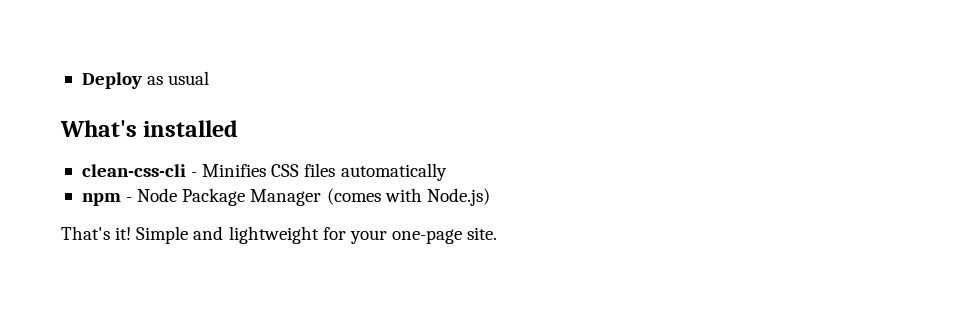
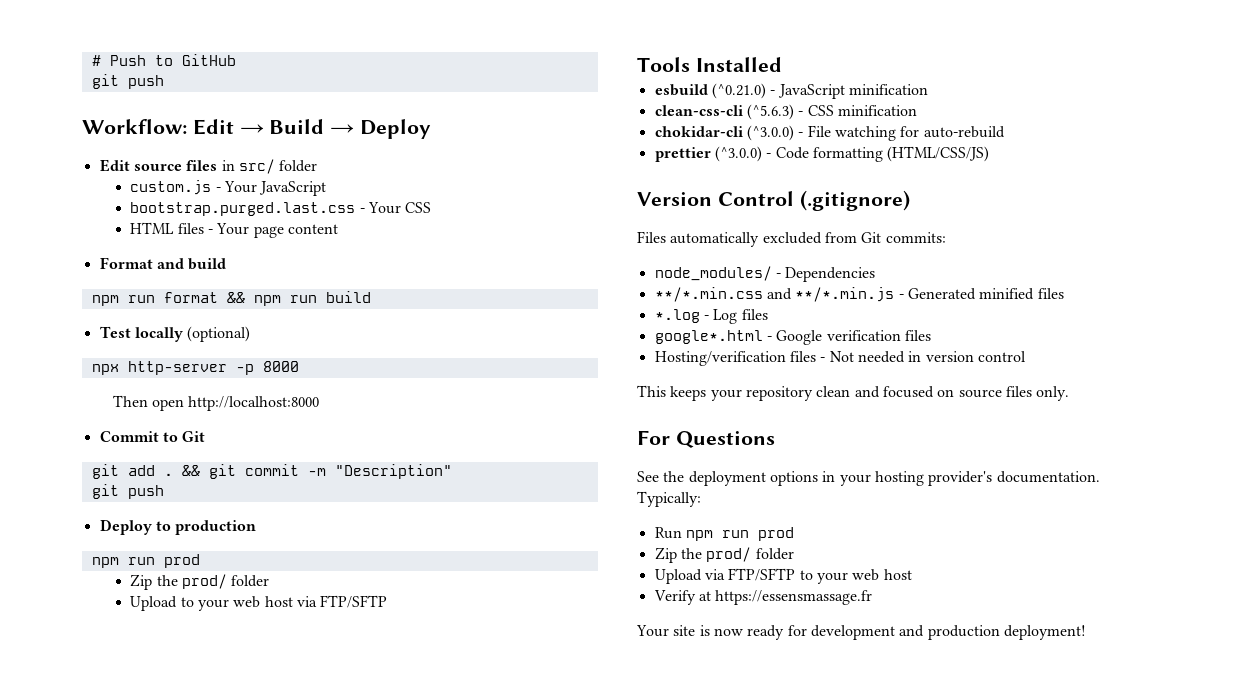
[81,71,210,89] [60,120,239,137] [81,163,447,181] [81,188,490,206] [61,226,498,244] Deploy as usual // What's installed // clean-css-cli - Minifies CSS files automatically // npm - Node Package Manager (comes with Node.js) // That's it! Simple and lightweight for your one-page site. -> [91,54,236,66] [91,74,164,89] [82,119,432,139] [99,159,318,174] [130,180,327,196] [130,202,432,216] [130,222,338,238] [99,257,227,270] [91,291,371,306] [99,326,251,342] [91,361,299,375] [112,395,320,411] [99,431,206,442] [91,464,452,479] [91,484,164,499] [99,519,257,535] [91,554,200,568] [130,574,270,590] [130,595,388,611] [637,57,782,72] [654,83,928,99] [654,104,917,120] [654,125,1005,141] [654,146,990,162] [637,190,910,211] [637,231,946,247] [654,266,876,282] [654,287,1064,302] [654,309,768,324] [654,330,931,345] [654,351,1026,366] [637,385,1070,401] [637,430,775,448] [637,471,1100,486] [637,491,701,507] [654,527,794,541] [654,547,794,563] [654,568,912,584] [653,590,873,605] [636,625,1086,640] # Push to GitHub // git push // Workflow: Edit → Build → Deploy // Edit source files in src/ folder // custom.js - Your JavaScript // bootstrap.purged.last.css - Your CSS // HTML files - Your page content // Format and build // npm run format && npm run build // Test locally (optional) // npx http-server -p 8000 // Then open http://localhost:8000 // Commit to Git // git add . && git commit -m "Description" // git push // Deploy to production // npm run prod // Zip the prod/ folder // Upload to your web host via FTP/SFTP // Tools Installed // esbuild (^0.21.0) - JavaScript minification // clean-css-cli (^5.6.3) - CSS minification // chokidar-cli (^3.0.0) - File watching for auto-rebuild // prettier (^3.0.0) - Code formatting (HTML/CSS/JS) // Version Control (.gitignore) // Files automatically excluded from Git commits: // node_modules/ - Dependencies // **/*.min.css and **/*.min.js - Generated minified files // *.log - Log files // google*.html - Google verification files // Hosting/verification files - Not needed in version control // This keeps your repository clean and focused on source files only. // For Questions // See the deployment options in your hosting provider's documentation. Typically: // Run npm run prod // Zip the prod/ folder // Upload via FTP/SFTP to your web host // Verify at https://essensmassage.fr // Your site is now ready for development and production deployment!

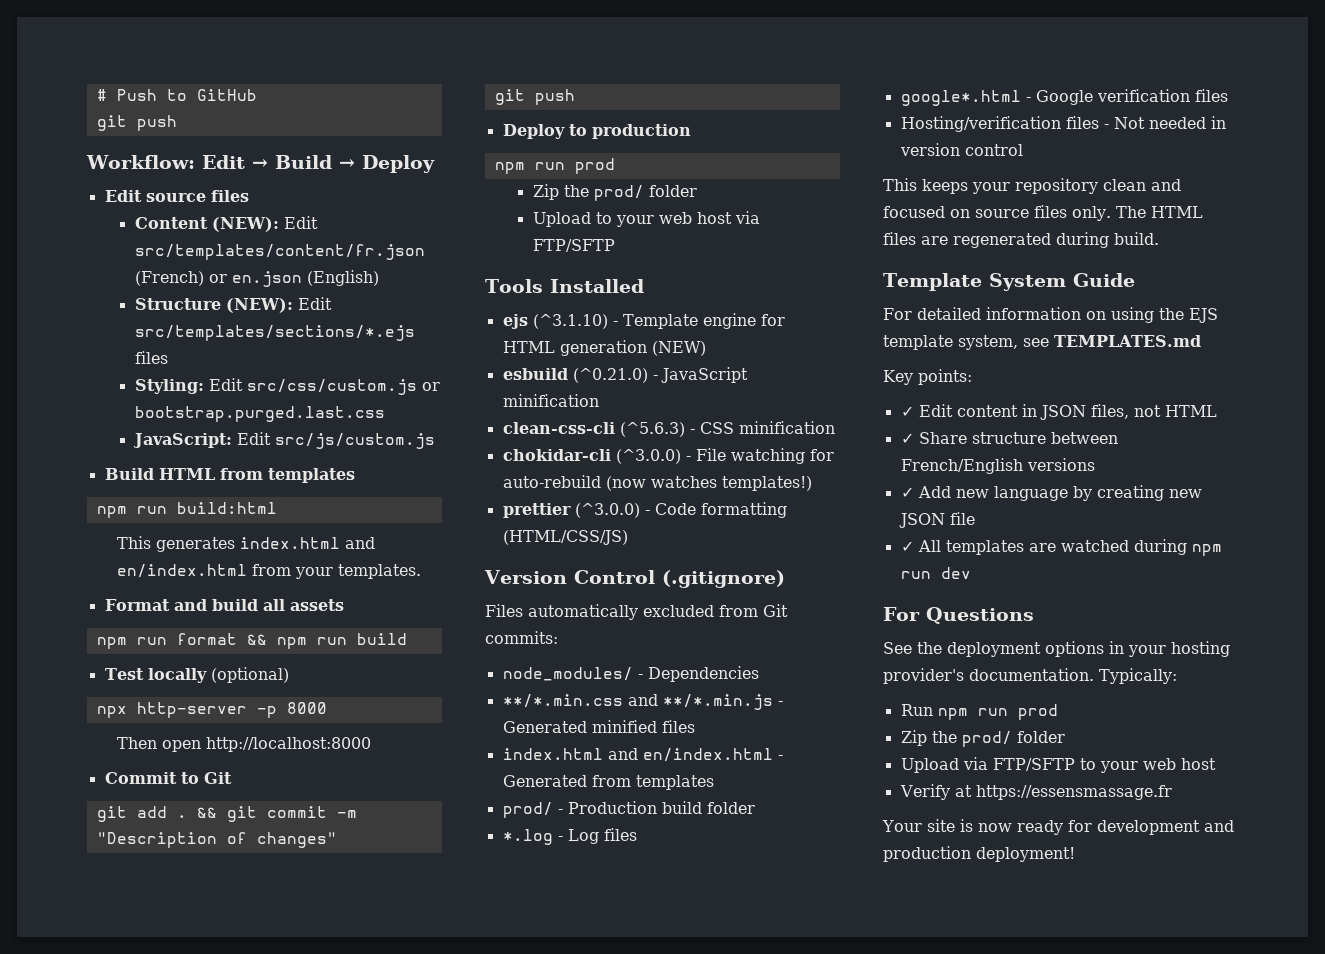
[221,159,318,174] [130,180,327,196] [130,202,432,216] [130,222,338,238] in src/ folder // custom.js - Your JavaScript // bootstrap.purged.last.css - Your CSS // HTML files - Your page content -> [134,216,318,232] [134,244,425,260] [134,270,379,287] [134,297,332,313] [134,325,415,341] [134,351,168,364] [134,378,440,395] [134,406,385,422] [132,432,435,449] [104,468,355,483] [96,502,277,518] [117,536,376,552] [117,564,422,579] // Content (NEW): Edit src/templates/content/fr.json (French) or en.json (English) // Structure (NEW): Edit src/templates/sections/*.ejs files // Styling: Edit src/css/custom.js or bootstrap.purged.last.css // JavaScript: Edit src/js/custom.js // Build HTML from templates // npm run build:html // This generates index.html and en/index.html from your templates.
(227, 264) none -> [262,599,344,611] all assets
[334,464,452,479] "Description" -> [96,832,337,848] "Description of changes"
(782, 64) none -> [502,313,785,329] [502,340,706,356] // ejs (^3.1.10) - Template engine for HTML generation (NEW)
(1005, 132) none -> [605,476,812,491] (now watches templates!)
(1064, 293) none -> [502,748,783,762] [502,775,714,790] [502,801,755,818] // index.html and en/index.html - Generated from templates // prod/ - Production build folder
(1070, 393) none -> [1115,206,1203,218] [883,232,1159,248] [883,273,1135,291] [883,307,1218,323] [883,335,1201,350] [883,369,972,385] [900,404,1217,420] [900,432,1118,444] [900,458,1095,474] [900,485,1202,501] [898,512,975,528] [900,539,1222,556] [900,567,971,579] The HTML files are regenerated during build. // Template System Guide // For detailed information on using the EJS template system, see TEMPLATES.md // Key points: // ✓ Edit content in JSON files, not HTML // ✓ Share structure between French/English versions // ✓ Add new language by creating new JSON file // ✓ All templates are watched during npm run dev

